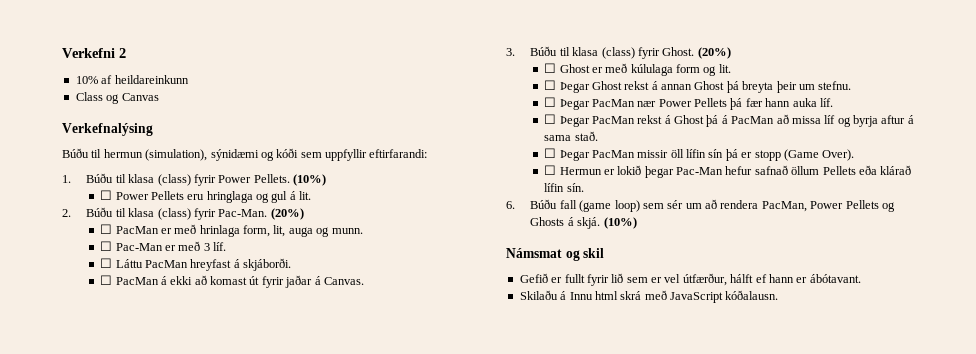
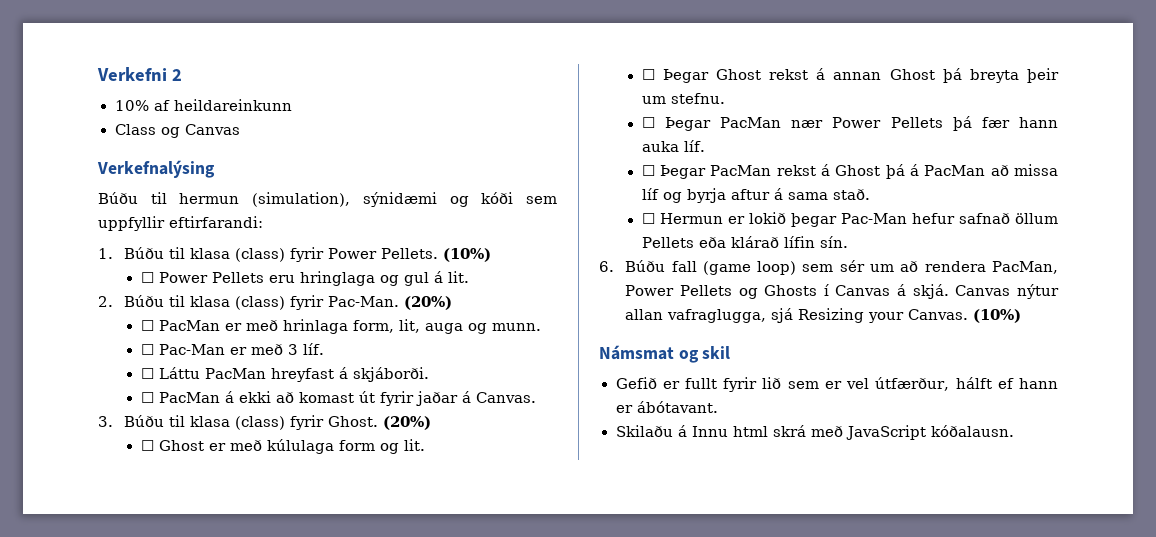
[544,148,855,161] // ☐ Þegar PacMan missir öll lífin sín þá er stopp (Game Over). -> (870, 194) none
[567,217,601,229] á skjá. -> [823,284,1059,299] [625,308,969,323] í Canvas á skjá. Canvas nýtur allan vafraglugga, sjá Resizing your Canvas.

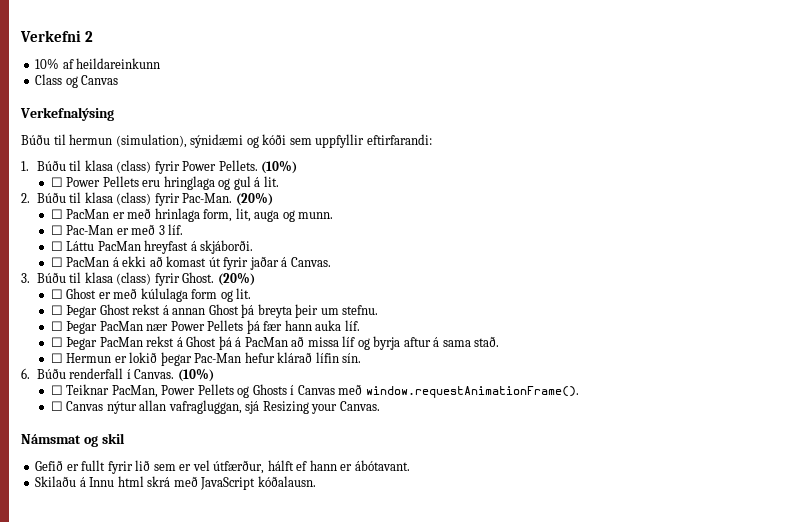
[958,213,1058,224] [641,237,726,248] safnað öllum Pellets eða -> (275, 357) none
[671,260,986,275] fall (game loop) sem sér um að rendera -> [69,368,214,382] [50,384,110,395] renderfall í Canvas. (10%) // ☐ Teiknar
[897,284,949,299] á skjá. -> [338,384,579,398] [50,401,63,411] með window.requestAnimationFrame(). // ☐
[667,309,767,323] vafraglugga, -> [168,400,242,414] vafragluggan,
[973,309,1022,323] (10%) -> (380, 406) none

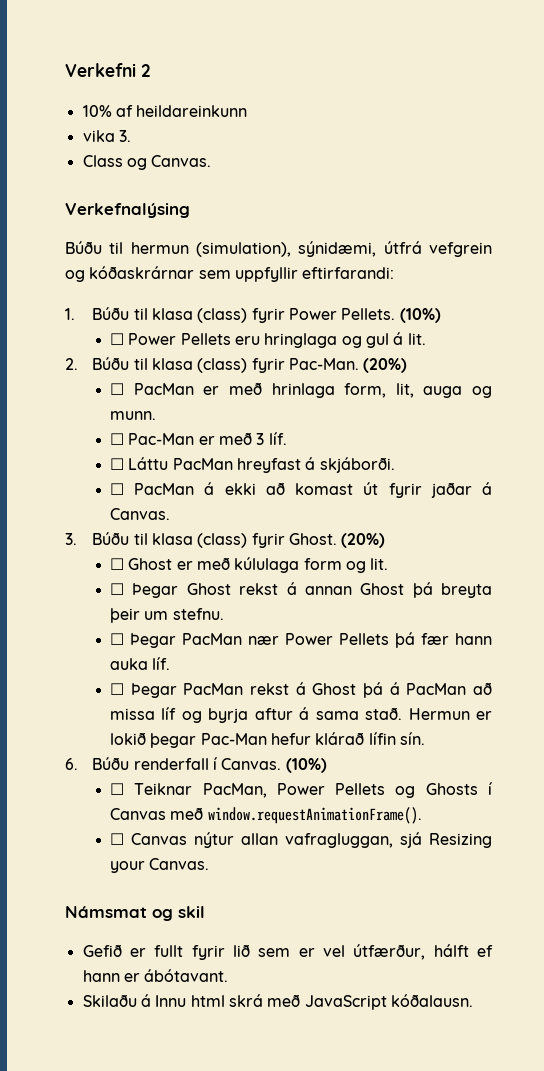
(161, 63) none -> [82,130,131,142] // vika 3.
[81,75,119,85] Canvas -> [151,155,212,167] Canvas.
[190,134,287,148] sýnidæmi og kóði -> [298,241,492,257] [65,266,195,282] sýnidæmi, útfrá vefgrein og kóðaskrárnar
[50,353,63,363] // ☐ -> (403, 714) none

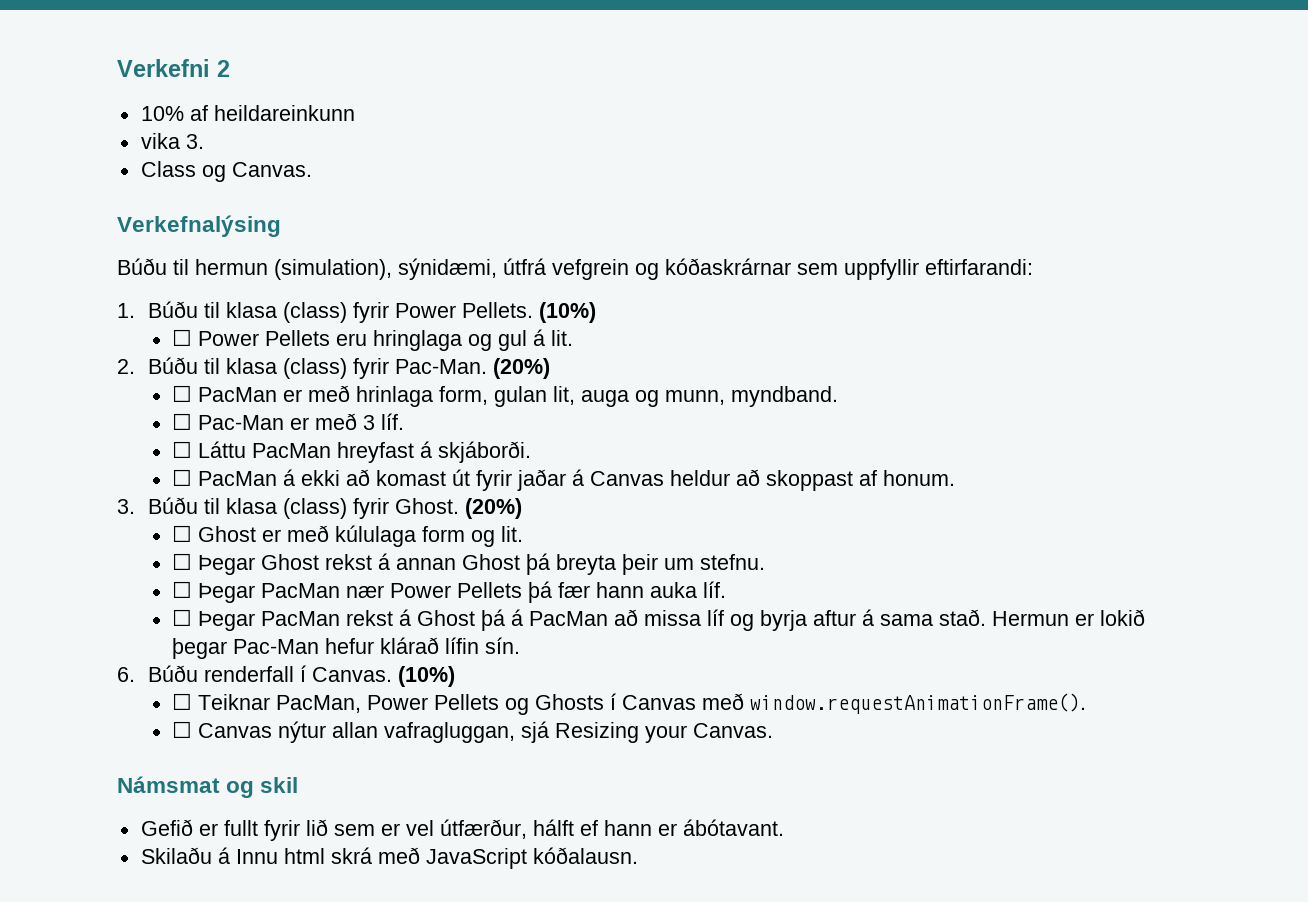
(387, 390) none -> [494,386,548,407] gulan
[109,411,156,420] munn. -> [665,386,839,407] munn, myndband.
[109,508,170,520] Canvas. -> [590,469,956,491] Canvas heldur að skoppast af honum.

